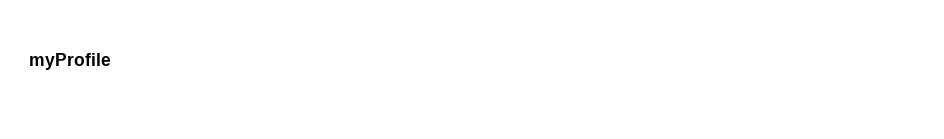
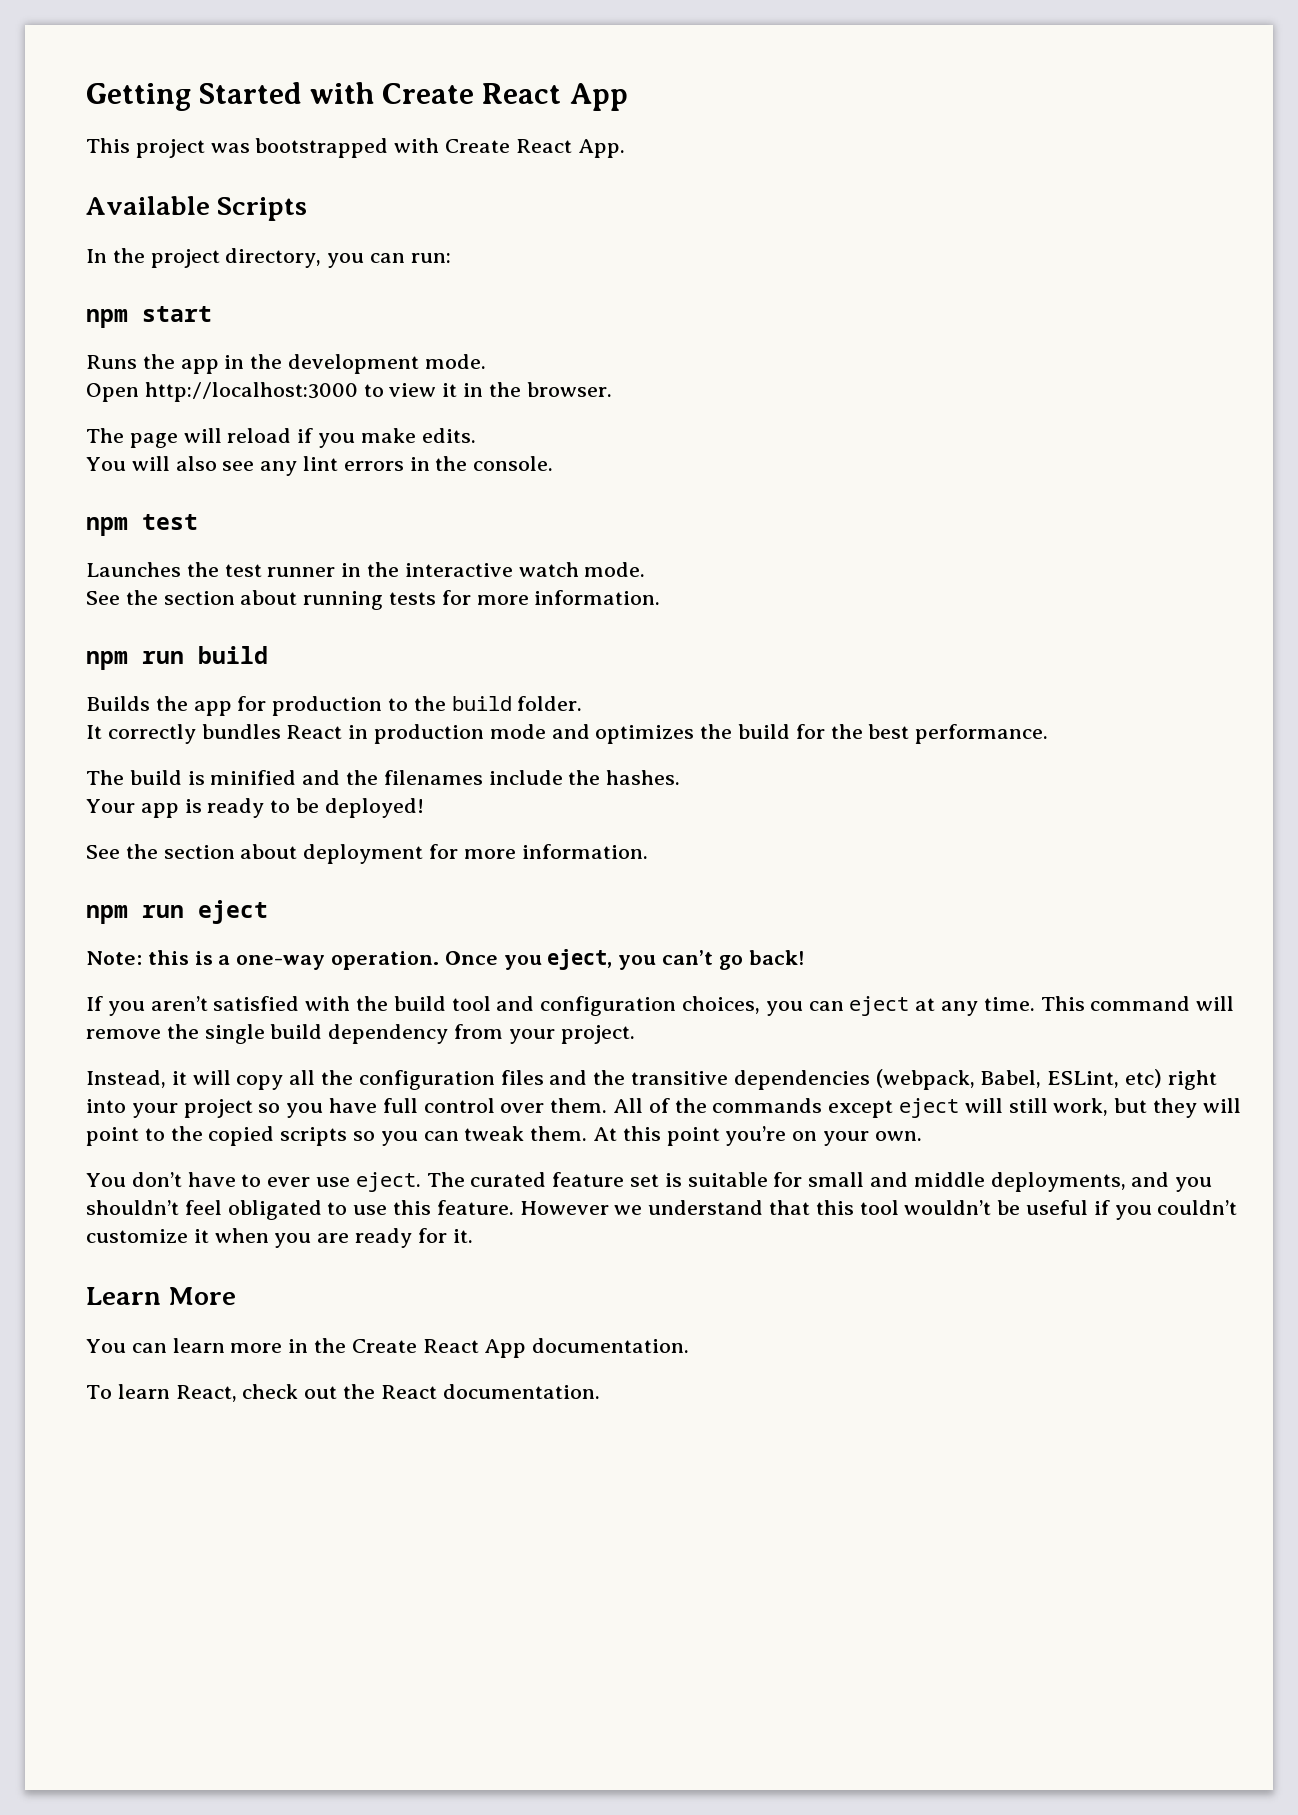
[29,53,111,70] myProfile -> [86,82,628,111] [86,138,625,158] [86,196,308,221] [86,248,451,268] [86,306,212,328] [86,354,486,374] [86,382,612,402] [86,428,476,448] [86,456,554,476] [86,514,198,536] [86,562,646,577] [86,590,661,610] [86,646,268,670] [86,696,583,716] [86,724,1049,744] [86,770,681,785] [86,798,424,818] [86,844,648,864] [86,900,268,924] [86,949,804,970] [86,996,1235,1016] [86,1024,635,1044] [86,1069,1217,1090] [86,1098,1241,1118] [86,1126,922,1146] [86,1172,1213,1192] [86,1200,1238,1220] [86,1228,473,1248] [86,1287,237,1305] [86,1338,690,1358] [86,1384,600,1402] Getting Started with Create React App // This project was bootstrapped with Create React App. // Available Scripts // In the project directory, you can run: // npm start // Runs the app in the development mode. // Open http://localhost:3000 to view it in the browser. // The page will reload if you make edits. // You will also see any lint errors in the console. // npm test // Launches the test runner in the interactive watch mode. // See the section about running tests for more information. // npm run build // Builds the app for production to the build folder. // It correctly bundles React in production mode and optimizes the build for the best performance. // The build is minified and the filenames include the hashes. // Your app is ready to be deployed! // See the section about deployment for more information. // npm run eject // Note: this is a one-way operation. Once you eject, you can’t go back! // If you aren’t satisfied with the build tool and configuration choices, you can eject at any time. This command will remove the single build dependency from your project. // Instead, it will copy all the configuration files and the transitive dependencies (webpack, Babel, ESLint, etc) right into your project so you have full control over them. All of the commands except eject will still work, but they will point to the copied scripts so you can tweak them. At this point you’re on your own. // You don’t have to ever use eject. The curated feature set is suitable for small and middle deployments, and you shouldn’t feel obligated to use this feature. However we understand that this tool wouldn’t be useful if you couldn’t customize it when you are ready for it. // Learn More // You can learn more in the Create React App documentation. // To learn React, check out the React documentation.

